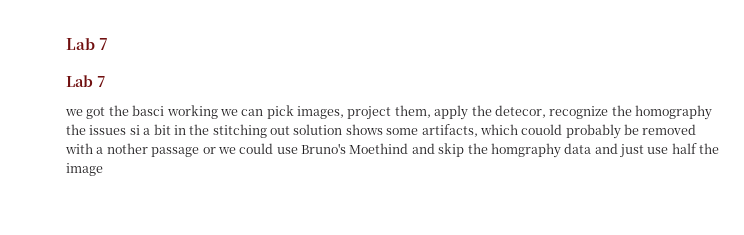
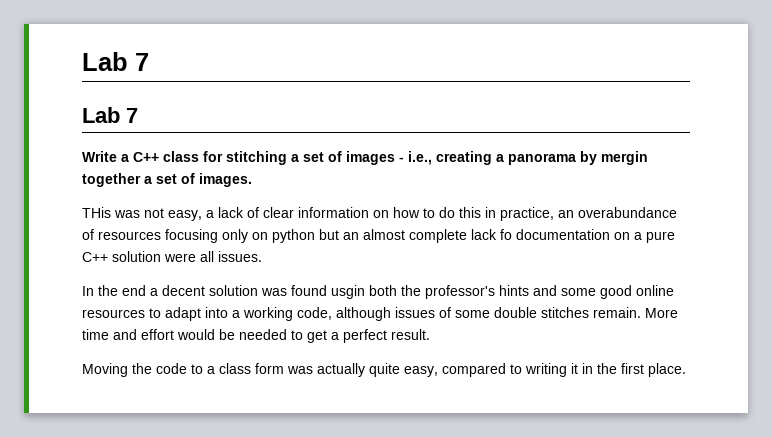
[65,105,712,120] [66,124,697,139] [65,143,720,158] [66,163,103,176] we got the basci working we can pick images, project them, apply the detecor, recognize the homography the issues si a bit in the stitching out solution shows some artifacts, which couold probably be removed with a nother passage or we could use Bruno's Moethind and skip the homgraphy data and just use half the image -> [82,151,648,165] [82,173,252,187] [82,207,677,221] [82,229,675,243] [82,251,262,262] [82,285,674,299] [82,307,678,321] [82,329,430,343] [82,363,686,377] Write a C++ class for stitching a set of images - i.e., creating a panorama by mergin together a set of images. // THis was not easy, a lack of clear information on how to do this in practice, an overabundance of resources focusing only on python but an almost complete lack fo documentation on a pure C++ solution were all issues. // In the end a decent solution was found usgin both the professor's hints and some good online resources to adapt into a working code, although issues of some double stitches remain. More time and effort would be needed to get a perfect result. // Moving the code to a class form was actually quite easy, compared to writing it in the first place.

